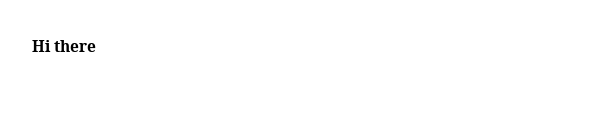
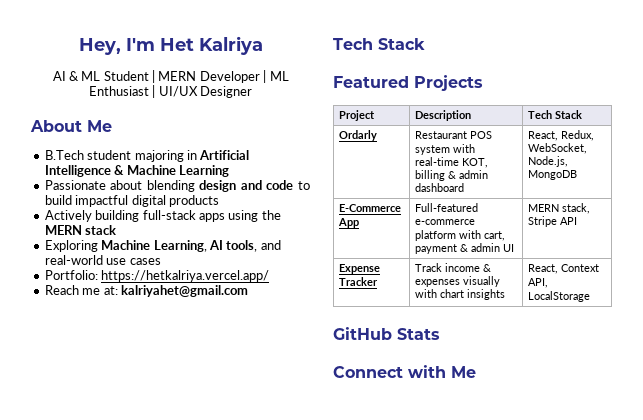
[32,40,97,52] Hi there -> [78,36,263,55] [52,70,289,83] [88,85,253,98] [30,120,112,132] [44,150,250,162] [44,165,229,177] [44,180,310,192] [44,195,219,207] [44,210,281,222] [44,225,117,235] [44,240,281,252] [44,255,161,265] [44,270,270,282] [44,285,248,297] [333,38,425,50] [333,75,483,91] [338,110,375,121] [414,110,471,121] [527,110,582,119] [338,130,377,141] [414,131,492,139] [414,144,475,155] [414,157,488,168] [414,170,488,181] [414,183,464,192] [527,130,594,141] [527,143,587,154] [527,156,568,167] [527,170,577,180] [338,204,401,212] [337,218,359,228] [414,203,478,212] [414,219,475,225] [414,230,505,241] [414,243,514,254] [527,203,590,214] [527,216,577,227] [338,264,380,274] [338,277,378,286] [414,263,491,272] [414,276,500,287] [414,289,505,300] [527,264,599,274] [527,278,548,288] [527,291,590,302] [333,327,440,340] [333,365,476,378] Hey, I'm Het Kalriya // AI & ML Student | MERN Developer | ML Enthusiast | UI/UX Designer // About Me // B.Tech student majoring in Artificial Intelligence & Machine Learning // Passionate about blending design and code to build impactful digital products // Actively building full-stack apps using the MERN stack // Exploring Machine Learning, AI tools, and real-world use cases // Portfolio: https://hetkalriya.vercel.app/ // Reach me at: kalriyahet@gmail.com // Tech Stack // Featured Projects // Project | Description | Tech Stack // Ordarly | Restaurant POS system with real-time KOT, billing & admin dashboard | React, Redux, WebSocket, Node.js, MongoDB // E-Commerce App | Full-featured e-commerce platform with cart, payment & admin UI | MERN stack, Stripe API // Expense Tracker | Track income & expenses visually with chart insights | React, Context API, LocalStorage // GitHub Stats // Connect with Me

